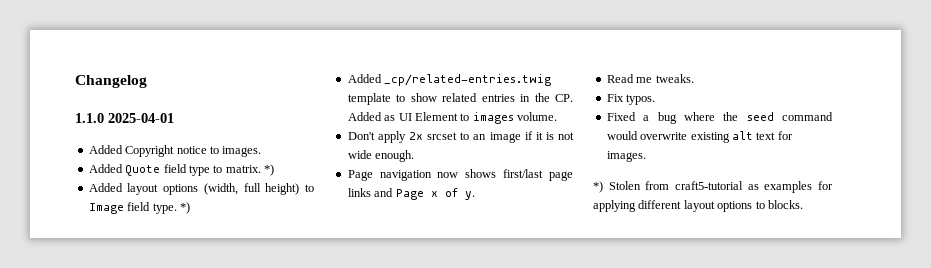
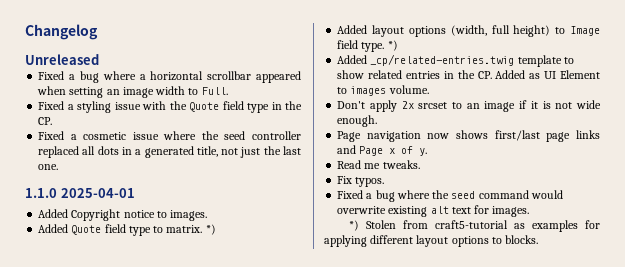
(147, 81) none -> [25,54,99,65] [38,71,301,83] [37,86,228,98] [38,101,302,113] [38,117,53,125] [38,131,301,140] [38,146,301,158] [38,164,59,170] // Unreleased // Fixed a bug where a horizontal scrollbar appeared when setting an image width to Full. // Fixed a styling issue with the Quote field type in the CP. // Fixed a cosmetic issue where the seed controller replaced all dots in a generated title, not just the last one.

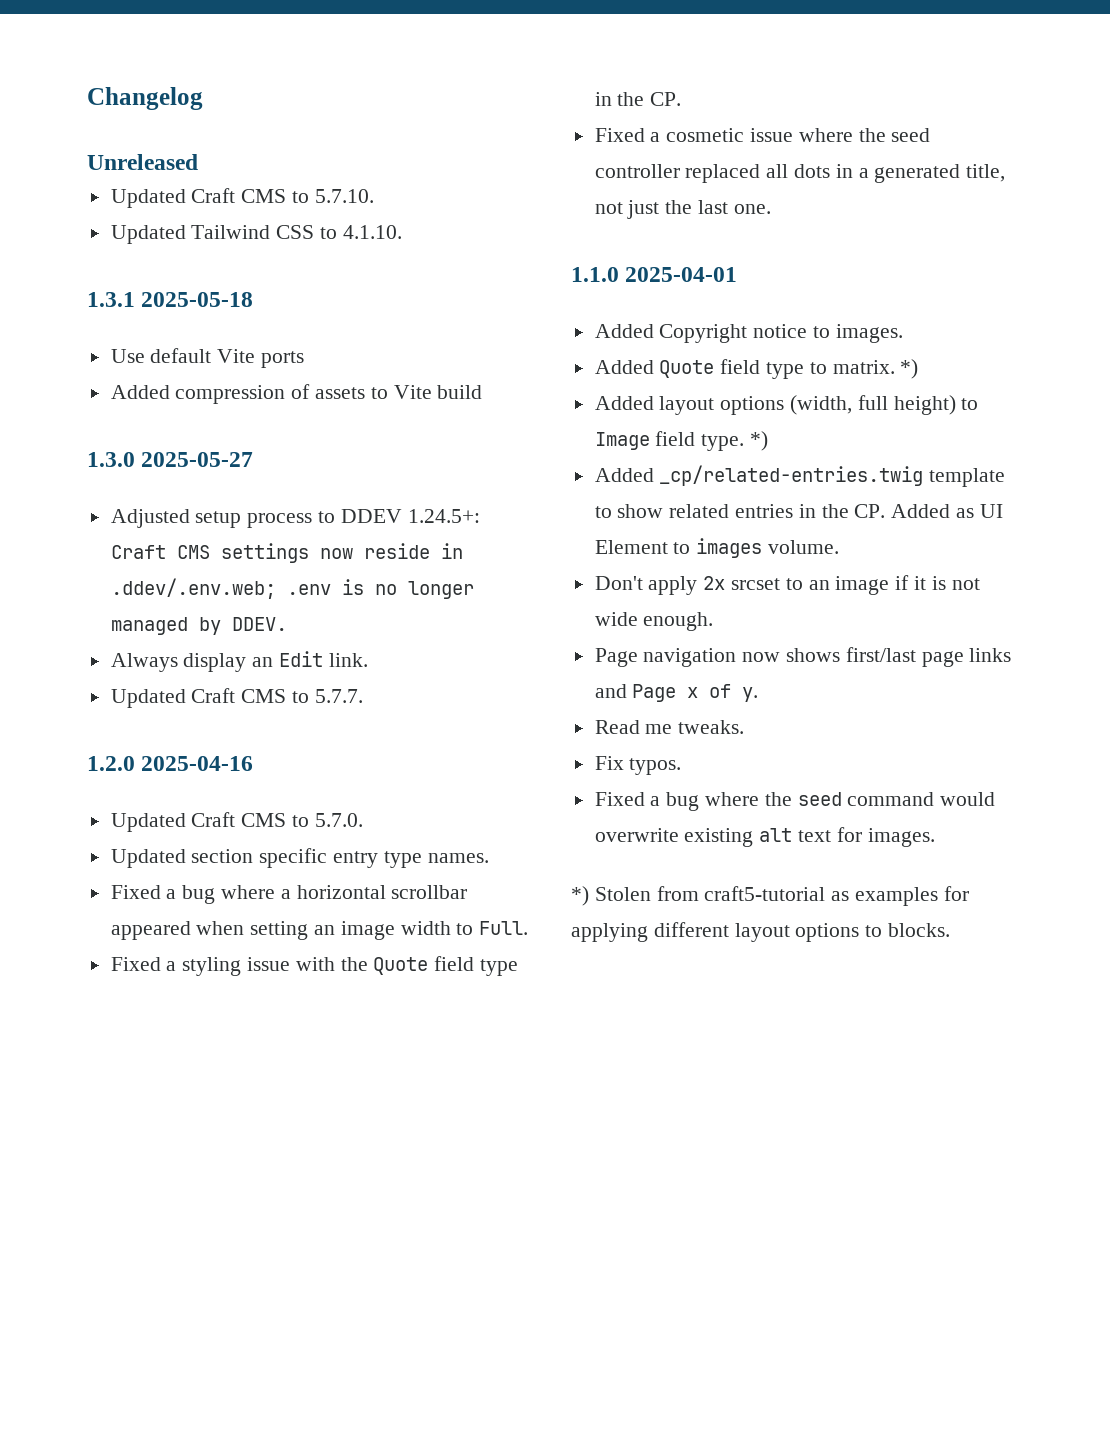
(99, 59) none -> [110,188,374,208] [110,225,402,244] [87,292,254,307] [110,348,305,368] [110,384,483,404] [87,452,254,467] [110,509,480,528] [110,543,463,563] [110,578,474,599] [110,617,287,635] [110,651,368,672] [110,688,363,708] [87,756,254,771] [110,812,363,832] [110,848,489,868] // Updated Craft CMS to 5.7.10. // Updated Tailwind CSS to 4.1.10. // 1.3.1 2025-05-18 // Use default Vite ports // Added compression of assets to Vite build // 1.3.0 2025-05-27 // Adjusted setup process to DDEV 1.24.5+: Craft CMS settings now reside in .ddev/.env.web; .env is no longer managed by DDEV. // Always display an Edit link. // Updated Craft CMS to 5.7.7. // 1.2.0 2025-04-16 // Updated Craft CMS to 5.7.0. // Updated section specific entry type names.

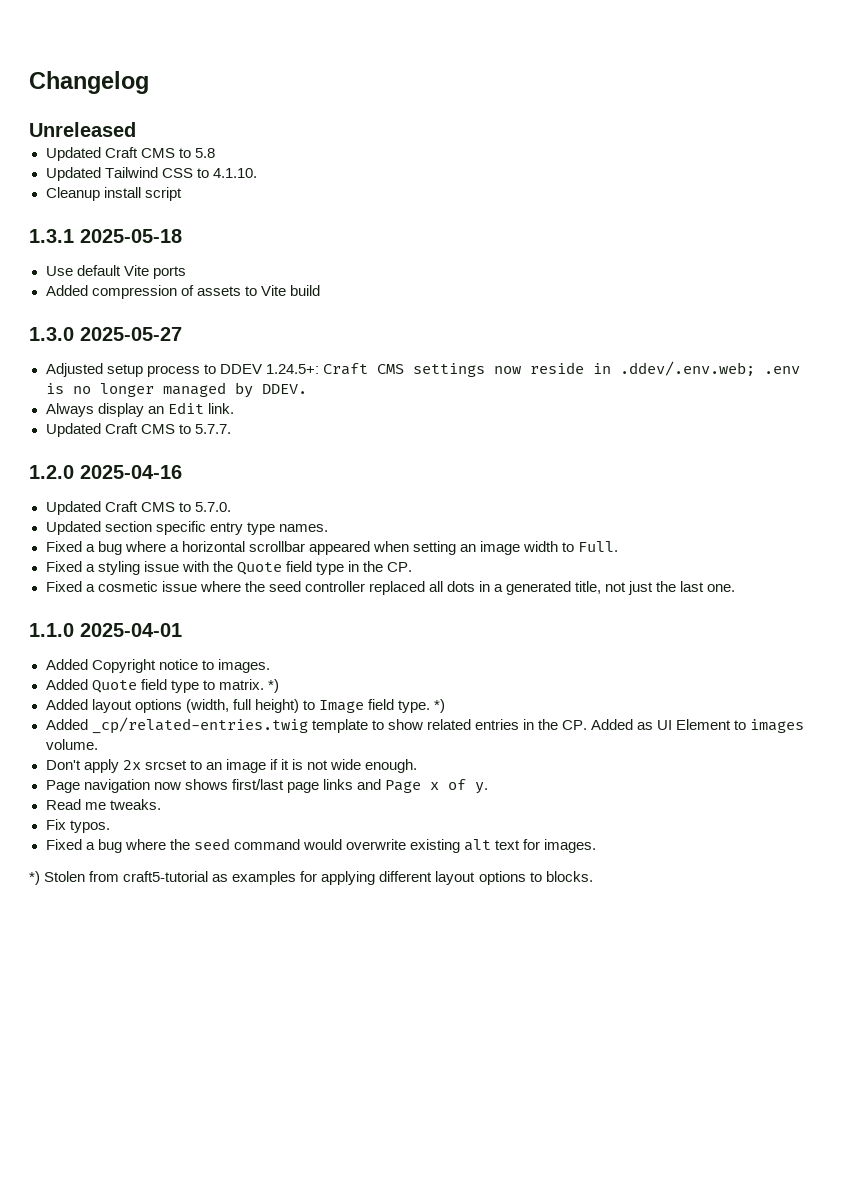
[314,189,374,203] 5.7.10. -> [194,148,215,158] 5.8
(402, 232) none -> [45,187,182,201] // Cleanup install script

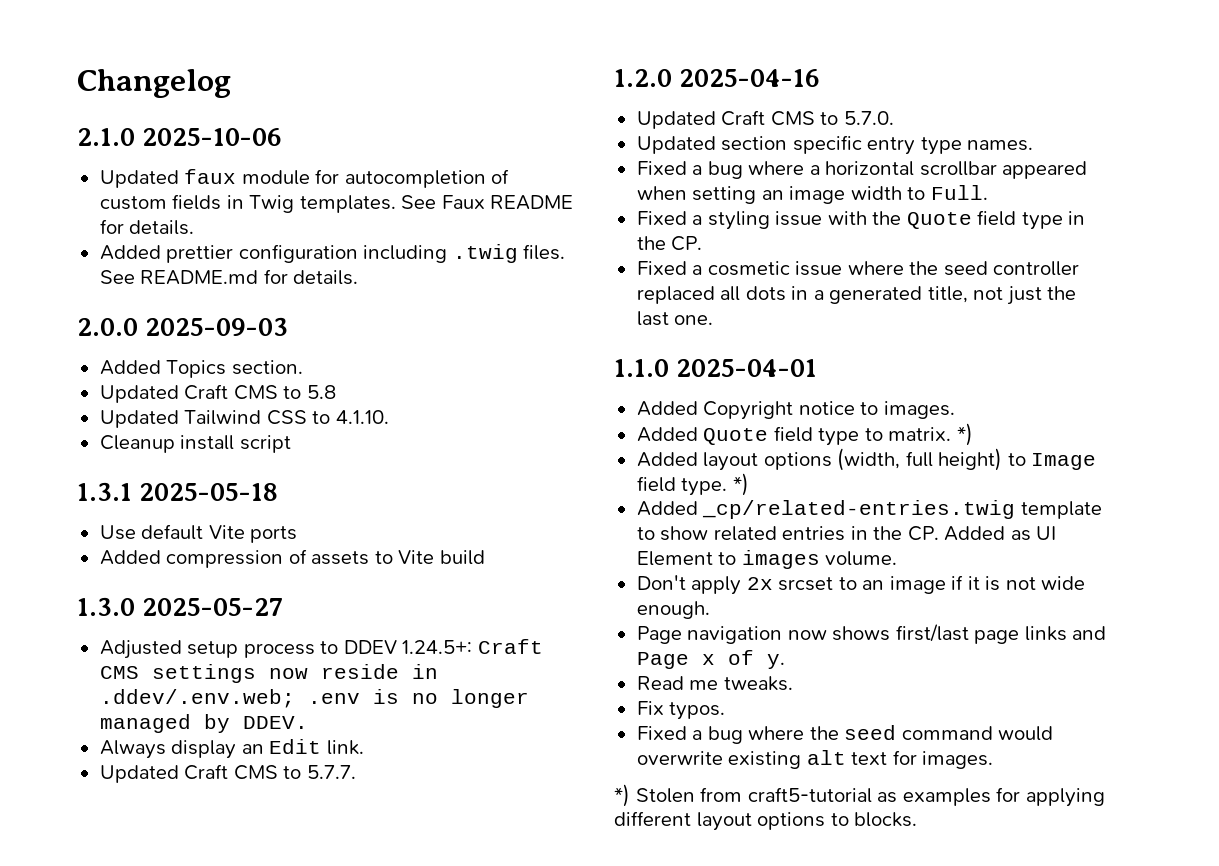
[29,122,136,137] Unreleased -> [77,128,283,146] [99,169,510,188] [99,194,574,213] [99,219,195,235] [99,244,566,263] [99,269,359,285] [77,317,289,336] [99,360,303,378] 2.1.0 2025-10-06 // Updated faux module for autocompletion of custom fields in Twig templates. See Faux README for details. // Added prettier configuration including .twig files. See README.md for details. // 2.0.0 2025-09-03 // Added Topics section.

